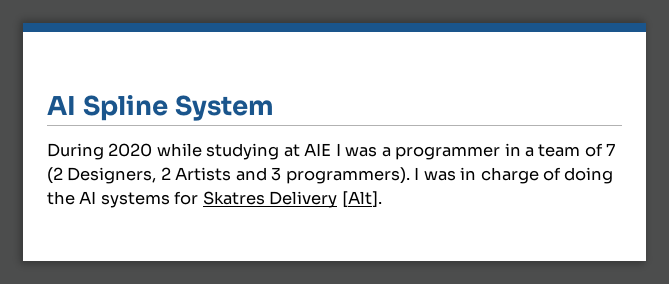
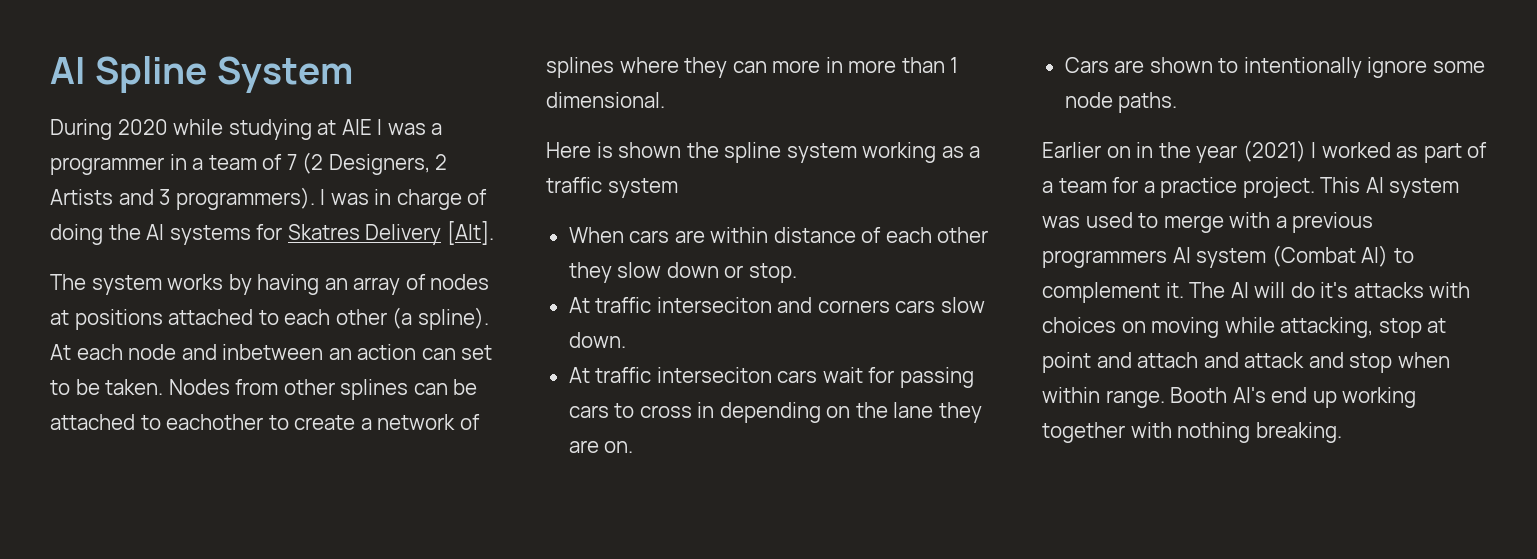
(382, 199) none -> [50,274,490,295] [50,307,489,330] [50,344,493,360] [50,379,478,400] [50,414,480,430] [546,57,959,78] [546,92,665,108] [546,142,981,163] [546,177,678,198] [568,227,989,243] [568,262,797,283] [568,297,985,313] [568,332,626,348] [568,367,974,388] [568,402,982,423] [568,440,634,453] [1064,57,1485,78] [1064,92,1178,113] [1042,140,1488,163] [1042,177,1460,198] [1042,212,1374,233] [1042,245,1414,268] [1042,282,1471,303] [1042,317,1447,338] [1042,352,1450,373] [1042,387,1417,408] [1042,422,1342,443] // The system works by having an array of nodes at positions attached to each other (a spline). At each node and inbetween an action can set to be taken. Nodes from other splines can be attached to eachother to create a network of splines where they can more in more than 1 dimensional. // Here is shown the spline system working as a traffic system // When cars are within distance of each other they slow down or stop. // At traffic interseciton and corners cars slow down. // At traffic interseciton cars wait for passing cars to cross in depending on the lane they are on. // Cars are shown to intentionally ignore some node paths. // Earlier on in the year (2021) I worked as part of a team for a practice project. This AI system was used to merge with a previous programmers AI system (Combat AI) to complement it. The AI will do it's attacks with choices on moving while attacking, stop at point and attach and attack and stop when within range. Booth AI's end up working together with nothing breaking.

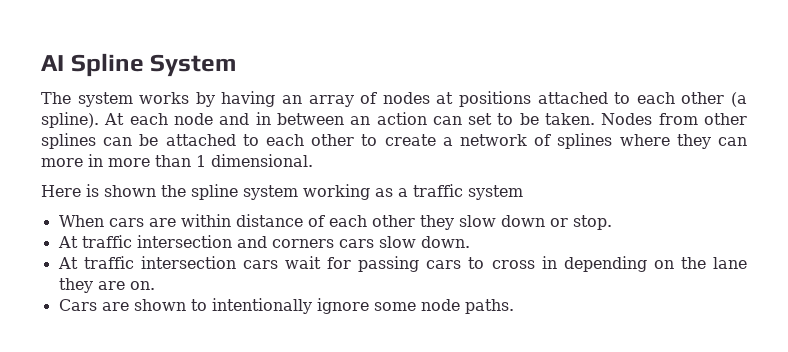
[50,119,443,140] [50,152,448,175] [50,187,488,210] [50,221,494,245] // During 2020 while studying at AIE I was a programmer in a team of 7 (2 Designers, 2 Artists and 3 programmers). I was in charge of doing the AI systems for Skatres Delivery [Alt]. -> (237, 65) none
[222,344,324,360] inbetween -> [255,112,344,125] in between
[166,414,264,430] eachother -> [266,134,355,146] each other
[656,297,772,313] interseciton -> [136,235,232,248] intersection
[656,367,772,383] interseciton -> [140,256,236,269] intersection
[1042,140,1488,163] [1042,177,1460,198] [1042,212,1374,233] [1042,245,1414,268] [1042,282,1471,303] [1042,317,1447,338] [1042,352,1450,373] [1042,387,1417,408] [1042,422,1342,443] // Earlier on in the year (2021) I worked as part of a team for a practice project. This AI system was used to merge with a previous programmers AI system (Combat AI) to complement it. The AI will do it's attacks with choices on moving while attacking, stop at point and attach and attack and stop when within range. Booth AI's end up working together with nothing breaking. -> (514, 306) none

